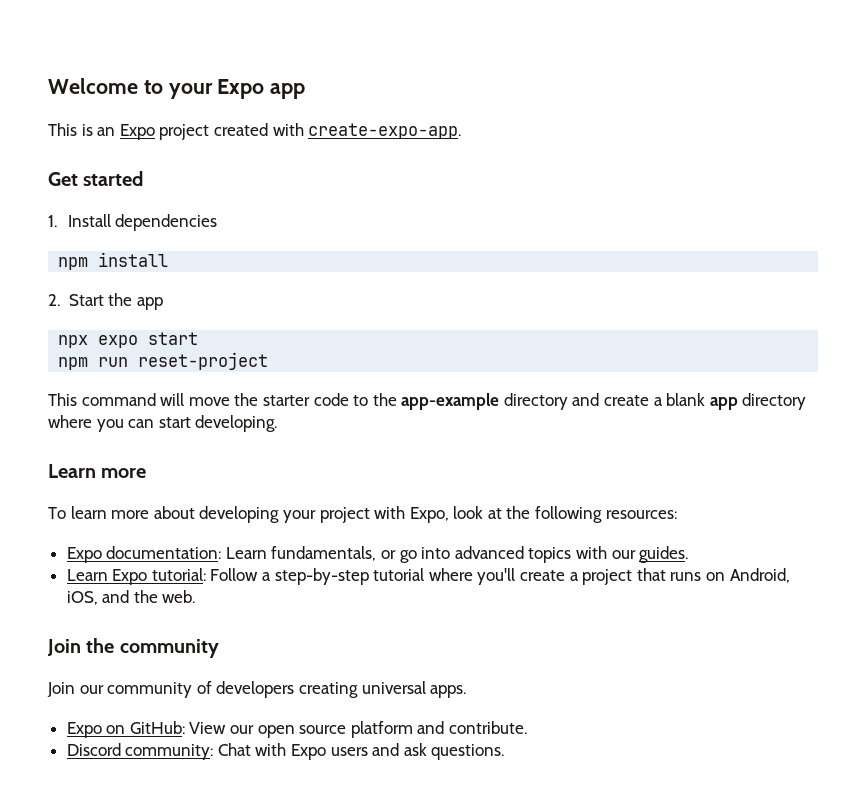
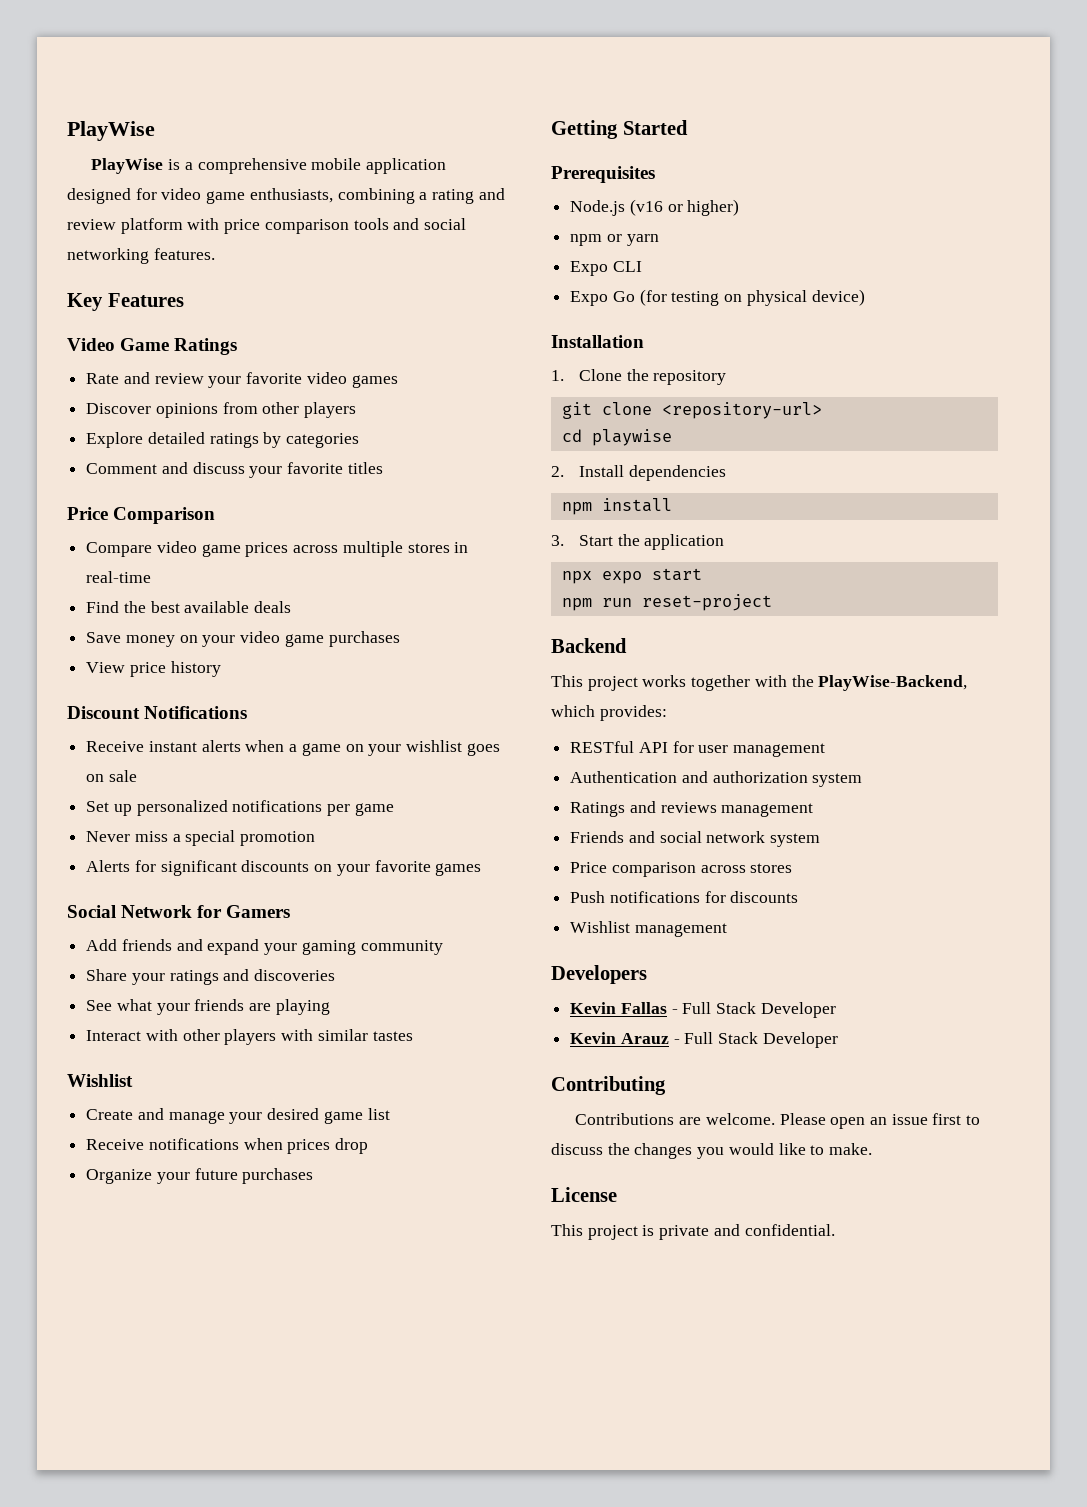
[48,78,306,99] [48,123,462,140] [48,171,144,186] [48,215,57,227] Welcome to your Expo app // This is an Expo project created with create-expo-app. // Get started // 1. -> [67,121,155,141] [91,158,446,174] [67,188,505,204] [67,218,467,234] [67,248,215,264] [67,293,184,311] [67,338,238,355] [86,372,398,388] [86,402,357,418] [86,432,360,448] [86,462,383,478] [67,507,216,524] [86,541,469,557] [86,571,152,583] [86,601,292,613] [86,631,400,647] [86,661,221,677] [67,706,248,719] [86,740,500,756] [86,770,137,782] [86,800,394,816] [86,830,316,846] [86,860,482,876] [67,905,291,918] [86,939,443,955] [86,969,336,985] [86,999,330,1015] [86,1029,413,1045] [67,1074,133,1087] [86,1108,390,1124] [86,1138,369,1154] [86,1168,314,1184] [551,120,688,139] [551,166,655,183] [570,199,740,216] [570,234,659,246] [570,261,642,276] [570,289,865,306] [551,335,644,348] [551,369,727,385] [561,402,822,419] [561,429,672,446] [551,466,564,477] PlayWise // PlayWise is a comprehensive mobile application designed for video game enthusiasts, combining a rating and review platform with price comparison tools and social networking features. // Key Features // Video Game Ratings // Rate and review your favorite video games // Discover opinions from other players // Explore detailed ratings by categories // Comment and discuss your favorite titles // Price Comparison // Compare video game prices across multiple stores in real-time // Find the best available deals // Save money on your video game purchases // View price history // Discount Notifications // Receive instant alerts when a game on your wishlist goes on sale // Set up personalized notifications per game // Never miss a special promotion // Alerts for significant discounts on your favorite games // Social Network for Gamers // Add friends and expand your gaming community // Share your ratings and discoveries // See what your friends are playing // Interact with other players with similar tastes // Wishlist // Create and manage your desired game list // Receive notifications when prices drop // Organize your future purchases // Getting Started // Prerequisites // Node.js (v16 or higher) // npm or yarn // Expo CLI // Expo Go (for testing on physical device) // Installation // 1. Clone the repository // git clone <repository-url> // cd playwise // 2.
[48,294,60,306] 2. -> [551,535,564,546] 3.
[136,297,163,310] app -> [644,534,725,550] application
[48,393,807,410] [48,415,278,432] [48,464,147,478] [48,506,677,523] [66,546,689,563] [66,568,790,585] [66,590,196,605] [47,638,219,658] [47,681,467,698] [66,721,528,738] [66,743,505,760] // This command will move the starter code to the app-example directory and create a blank app directory where you can start developing. // Learn more // To learn more about developing your project with Expo, look at the following resources: // Expo documentation: Learn fundamentals, or go into advanced topics with our guides. // Learn Expo tutorial: Follow a step-by-step tutorial where you'll create a project that runs on Android, iOS, and the web. // Join the community // Join our community of developers creating universal apps. // Expo on GitHub: View our open source platform and contribute. // Discord community: Chat with Expo users and ask questions. -> [551,638,627,653] [551,675,968,691] [551,705,667,721] [570,741,826,757] [570,771,863,787] [570,801,814,817] [570,831,821,847] [570,862,793,877] [570,891,799,903] [570,921,727,937] [551,965,647,984] [570,1002,836,1018] [570,1032,838,1048] [551,1076,666,1095] [575,1113,981,1129] [551,1143,873,1159] [551,1187,617,1202] [551,1224,835,1240] // Backend // This project works together with the PlayWise-Backend, which provides: // RESTful API for user management // Authentication and authorization system // Ratings and reviews management // Friends and social network system // Price comparison across stores // Push notifications for discounts // Wishlist management // Developers // Kevin Fallas - Full Stack Developer // Kevin Arauz - Full Stack Developer // Contributing // Contributions are welcome. Please open an issue first to discuss the changes you would like to make. // License // This project is private and confidential.

